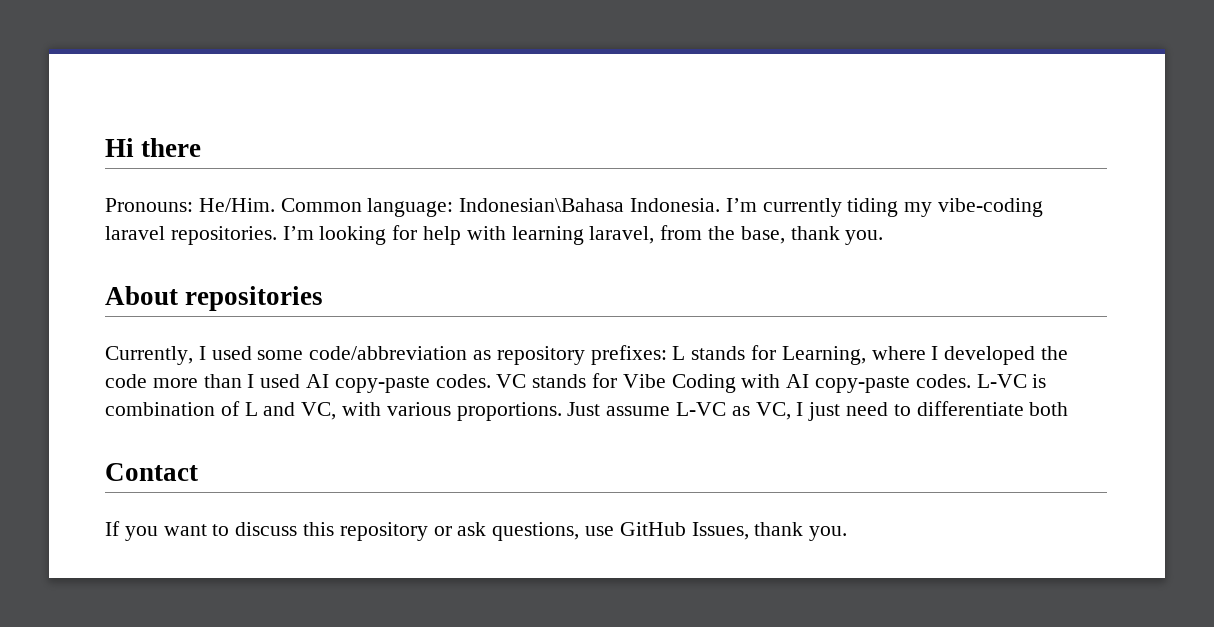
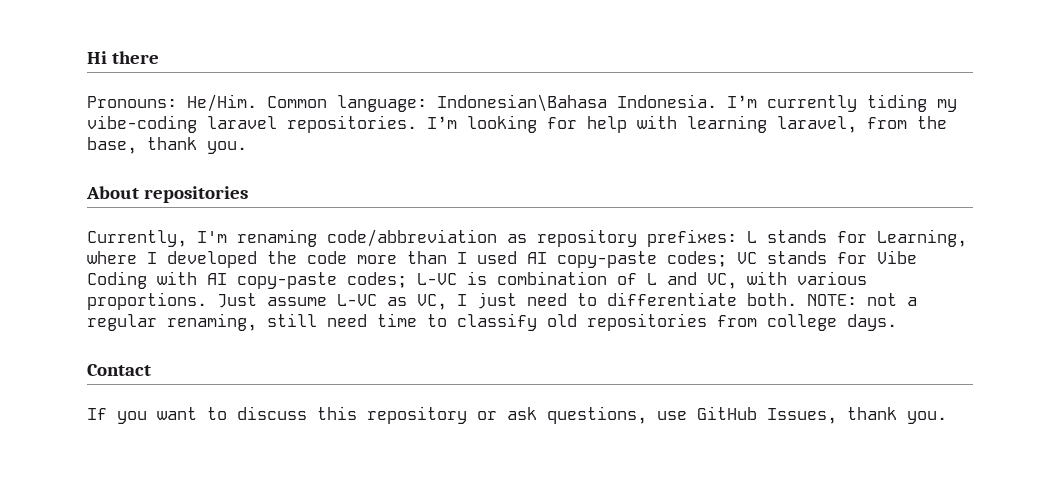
[198,346,304,360] I used some -> [197,229,317,247] I'm renaming
[435,374,491,388] codes. -> [667,251,727,267] codes;
[915,374,971,388] codes. -> [347,272,407,288] codes;
[1029,402,1069,416] both -> [747,293,917,306] [87,313,897,331] both. NOTE: not a regular renaming, still need time to classify old repositories from college days.

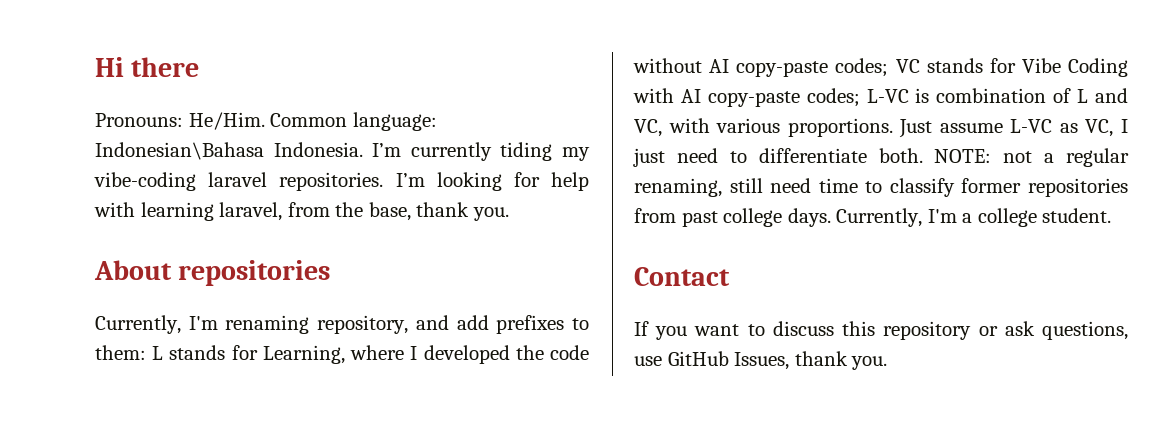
[327,229,737,247] code/abbreviation as repository prefixes: -> [317,315,589,334] [95,345,146,360] repository, and add prefixes to them:
[357,251,517,264] more than I used -> [633,58,702,73] without
[547,314,577,327] old -> [961,178,1022,193] former
(757, 321) none -> [681,211,718,227] past
(897, 322) none -> [836,208,1112,227] Currently, I'm a college student.

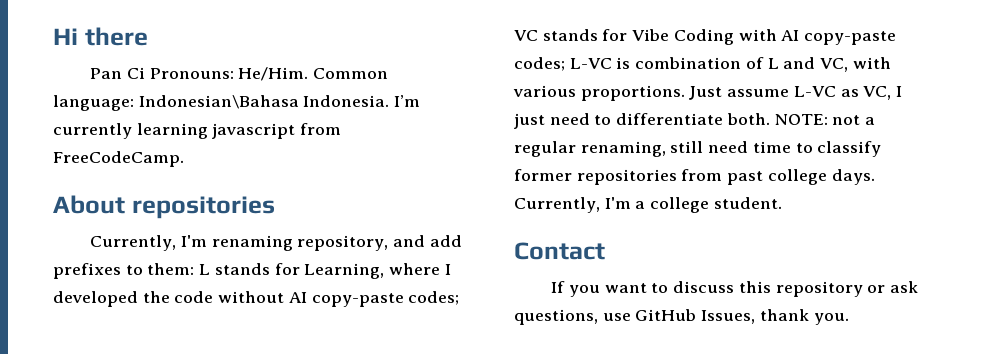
(200, 67) none -> [90,67,145,79] Pan Ci
[500,142,591,161] [94,172,590,191] [94,202,509,221] tiding my vibe-coding laravel repositories. I’m looking for help with learning laravel, from the base, thank you. -> [136,123,342,139] [53,151,184,167] learning javascript from FreeCodeCamp.

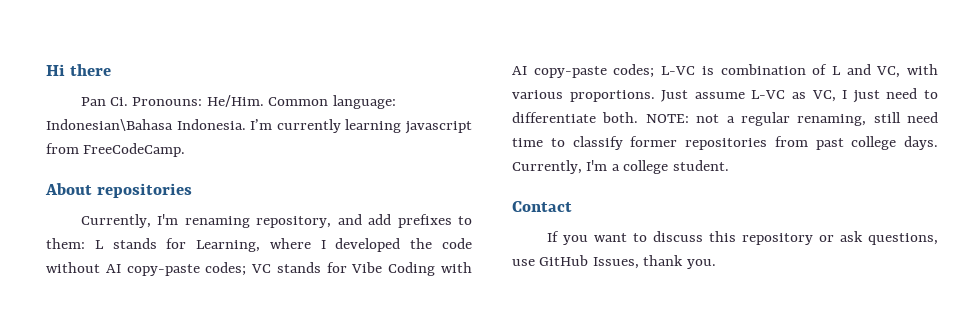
[126,67,145,79] Ci -> [110,97,129,106] Ci.

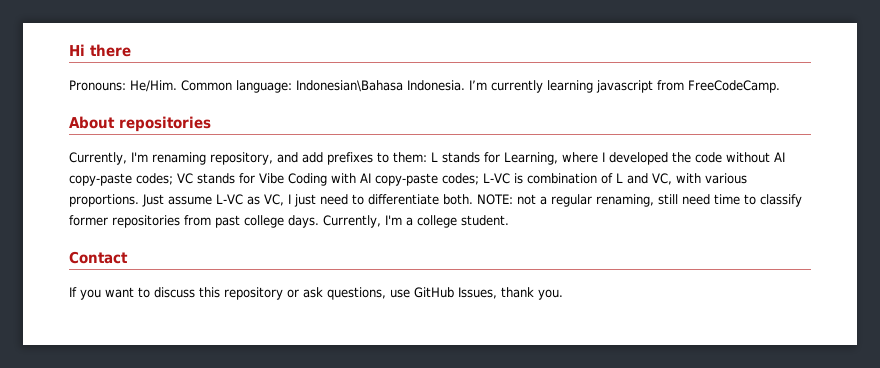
[80,97,129,106] Pan Ci. -> (131, 50) none

